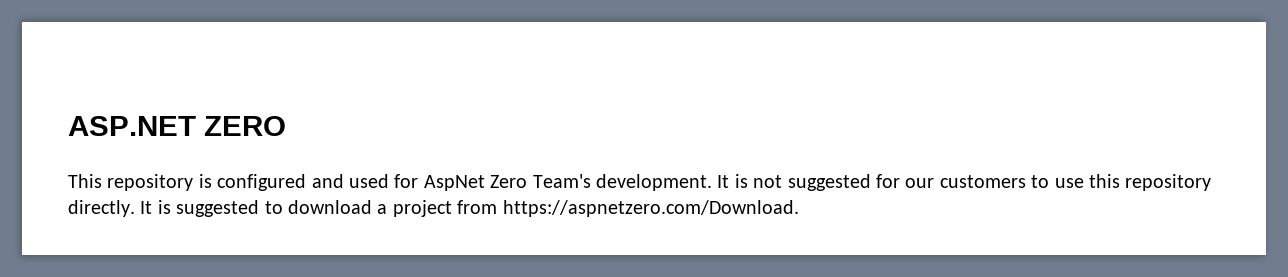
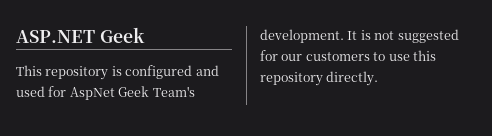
[204,116,286,136] ZERO -> [99,27,145,43] Geek
[490,175,528,188] Zero -> [118,86,150,97] Geek
[140,200,799,217] It is suggested to download a project from https://aspnetzero.com/Download. -> (379, 78) none

